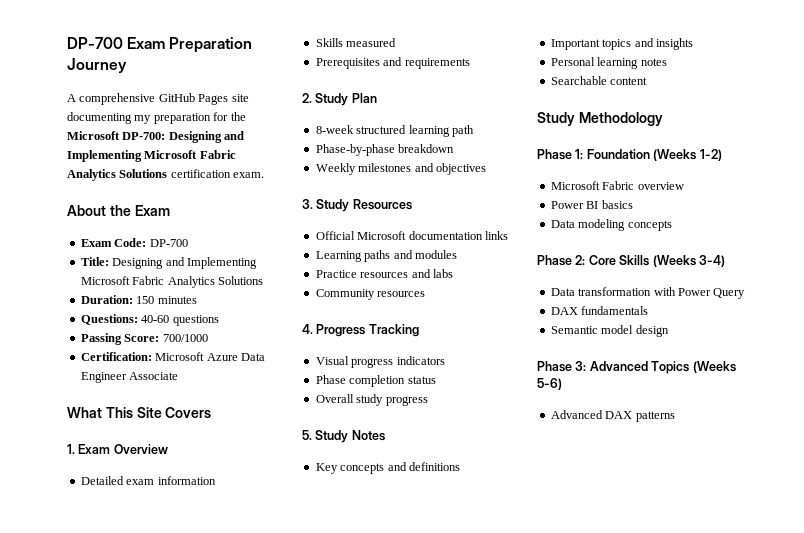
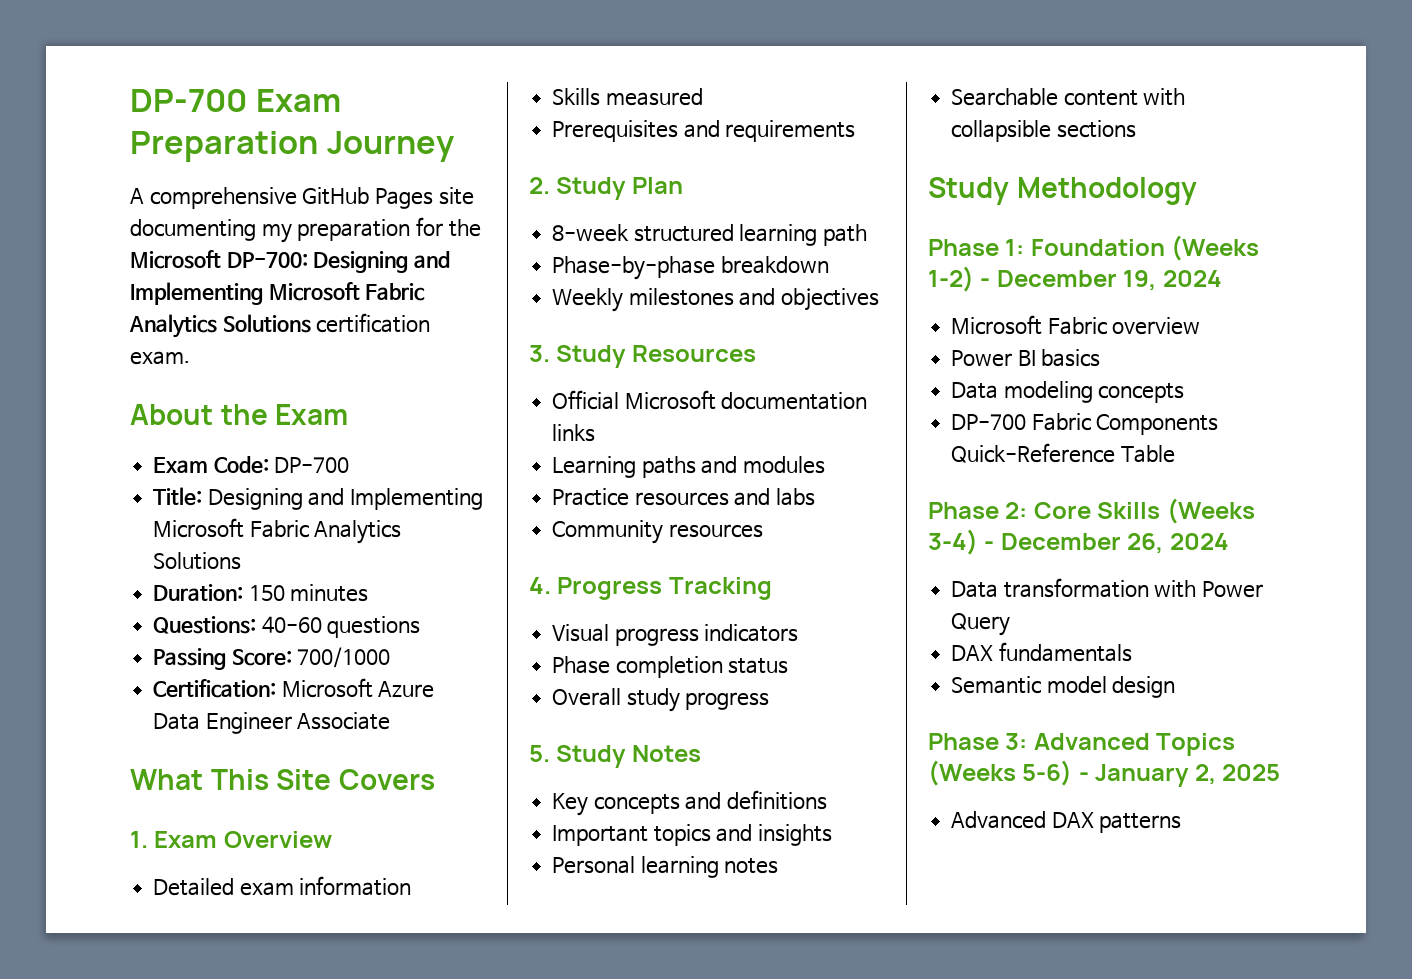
(648, 81) none -> [1143,88,1186,106] [951,120,1136,142] with collapsible sections
(722, 155) none -> [980,270,1222,291] - December 19, 2024
(672, 225) none -> [951,413,1219,435] [951,443,1175,463] // DP-700 Fabric Components Quick-Reference Table
(725, 261) none -> [984,533,1229,554] - December 26, 2024
(562, 384) none -> [1078,764,1281,787] - January 2, 2025

